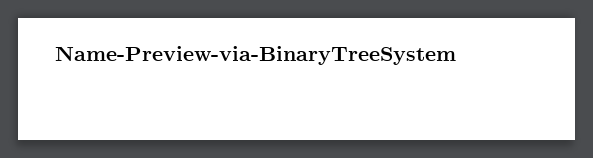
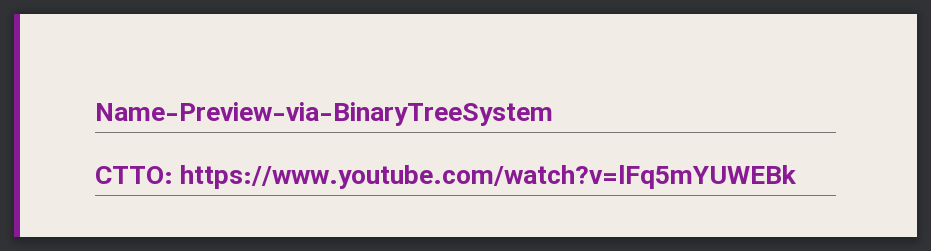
(456, 55) none -> [95,165,797,189] // CTTO: https://www.youtube.com/watch?v=lFq5mYUWEBk

